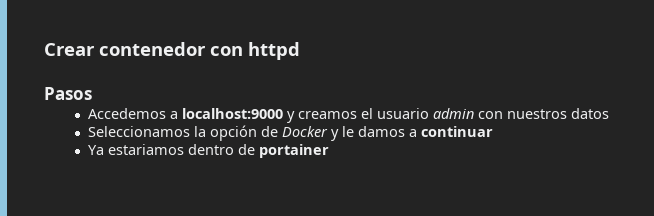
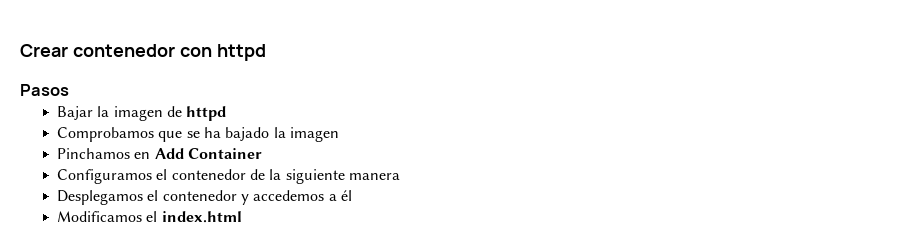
[88,108,610,123] [88,125,494,141] [88,144,330,158] Accedemos a localhost:9000 y creamos el usuario admin con nuestros datos // Seleccionamos la opción de Docker y le damos a continuar // Ya estariamos dentro de portainer -> [57,106,227,121] [57,127,339,142] [57,148,263,159] [57,169,400,184] [57,190,352,205] [57,211,242,223] Bajar la imagen de httpd // Comprobamos que se ha bajado la imagen // Pinchamos en Add Container // Configuramos el contenedor de la siguiente manera // Desplegamos el contenedor y accedemos a él // Modificamos el index.html

